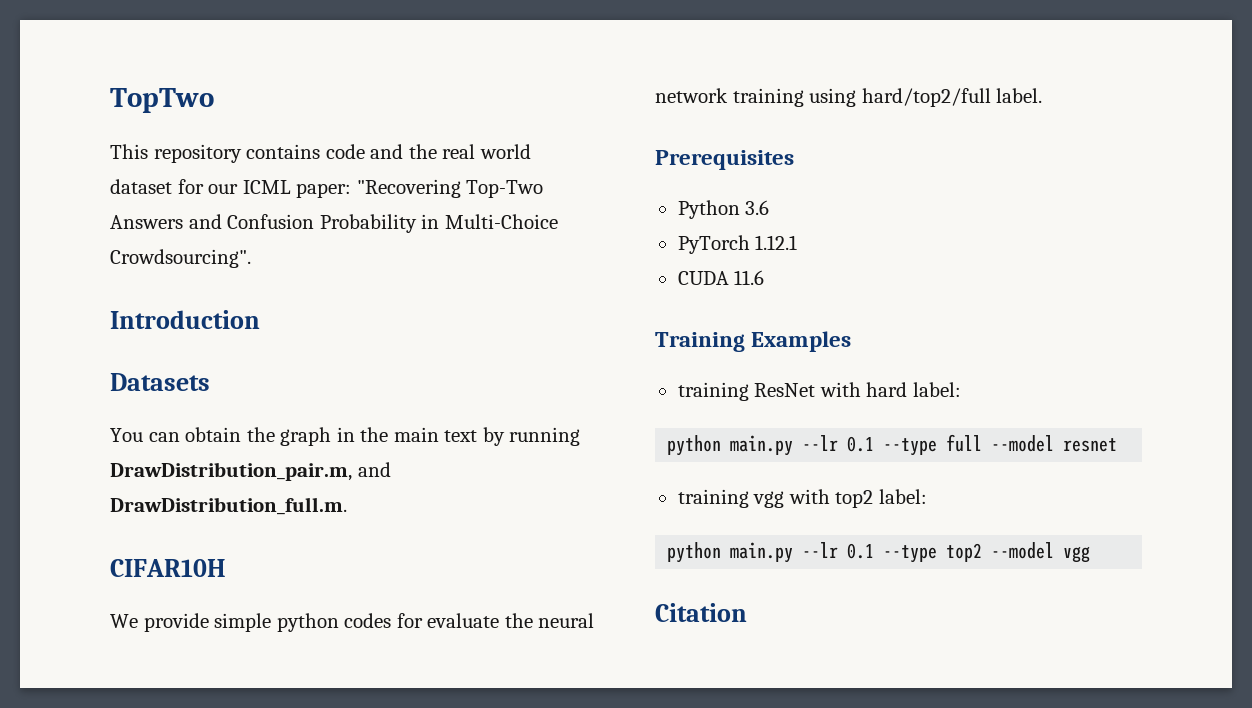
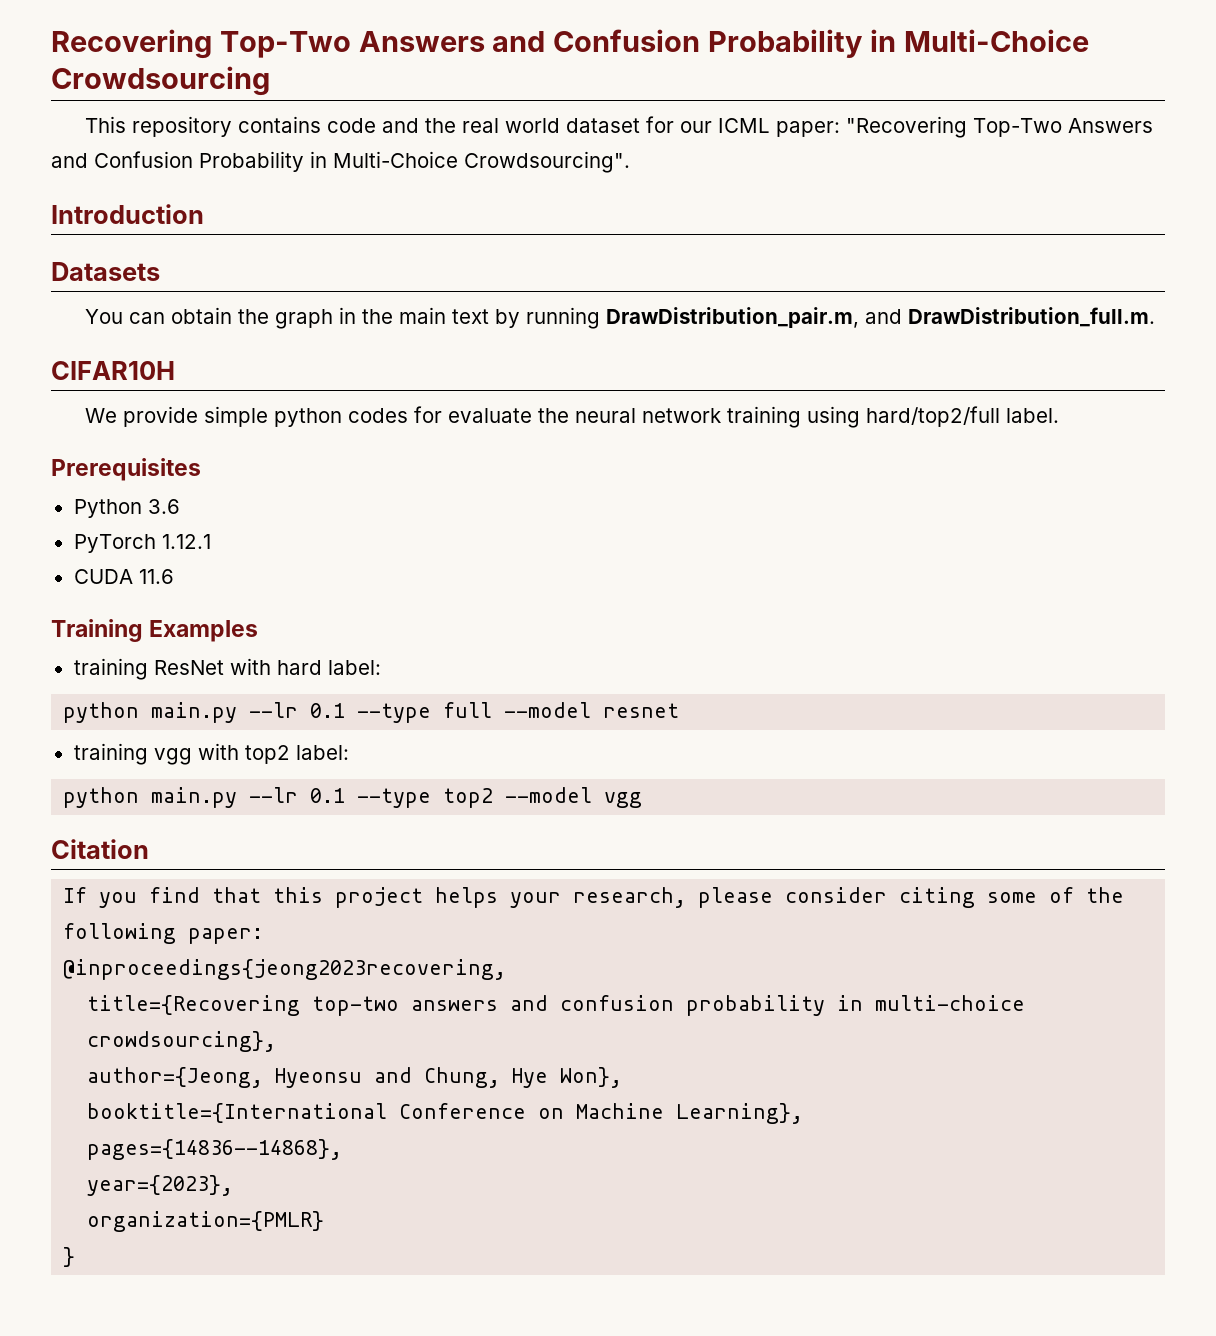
[110,88,214,113] TopTwo -> [51,29,1089,59] [51,66,270,96] Recovering Top-Two Answers and Confusion Probability in Multi-Choice Crowdsourcing
(747, 612) none -> [63,887,1125,908] [63,923,264,944] [63,959,507,980] [87,995,1026,1016] [87,1031,277,1052] [87,1067,623,1088] [87,1103,804,1124] [87,1139,343,1160] [87,1175,234,1196] [87,1211,325,1232] [63,1247,76,1267] // If you find that this project helps your research, please consider citing some of the following paper: // @inproceedings{jeong2023recovering, // title={Recovering top-two answers and confusion probability in multi-choice crowdsourcing}, // author={Jeong, Hyeonsu and Chung, Hye Won}, // booktitle={International Conference on Machine Learning}, // pages={14836--14868}, // year={2023}, // organization={PMLR} // }

